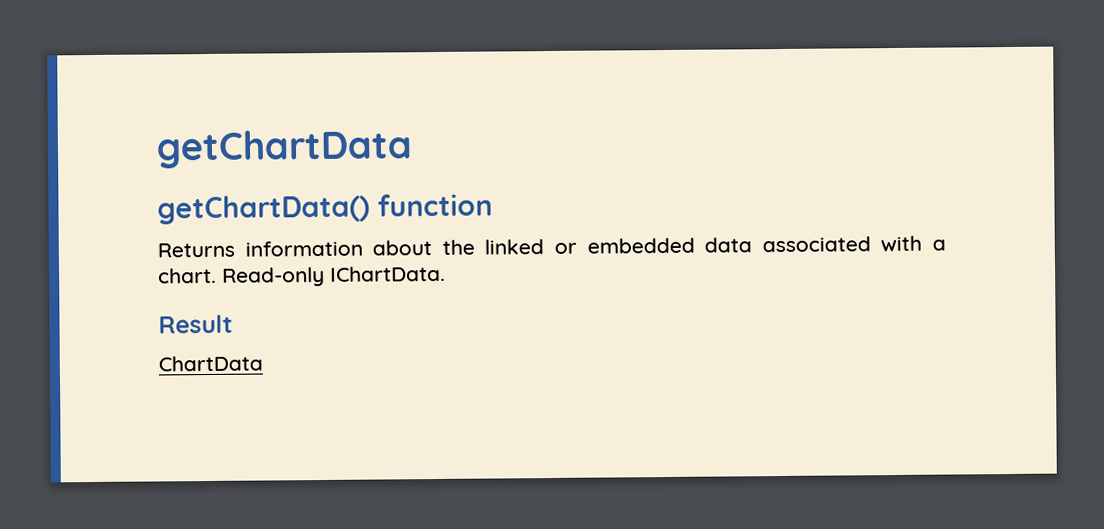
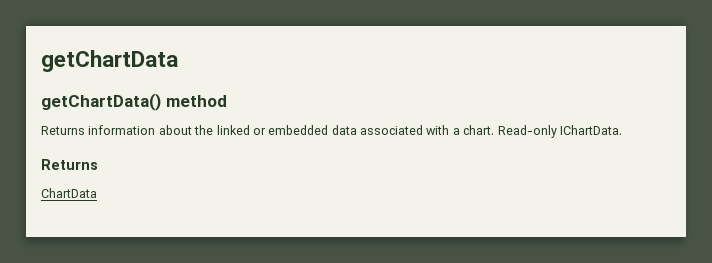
[377,193,493,217] function -> [165,95,227,107] method
[158,314,233,334] Result -> [41,159,98,170] Returns

